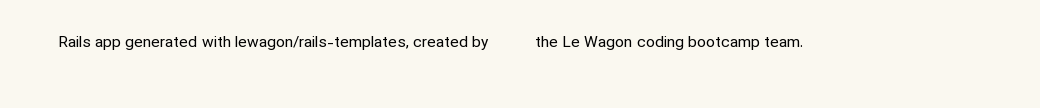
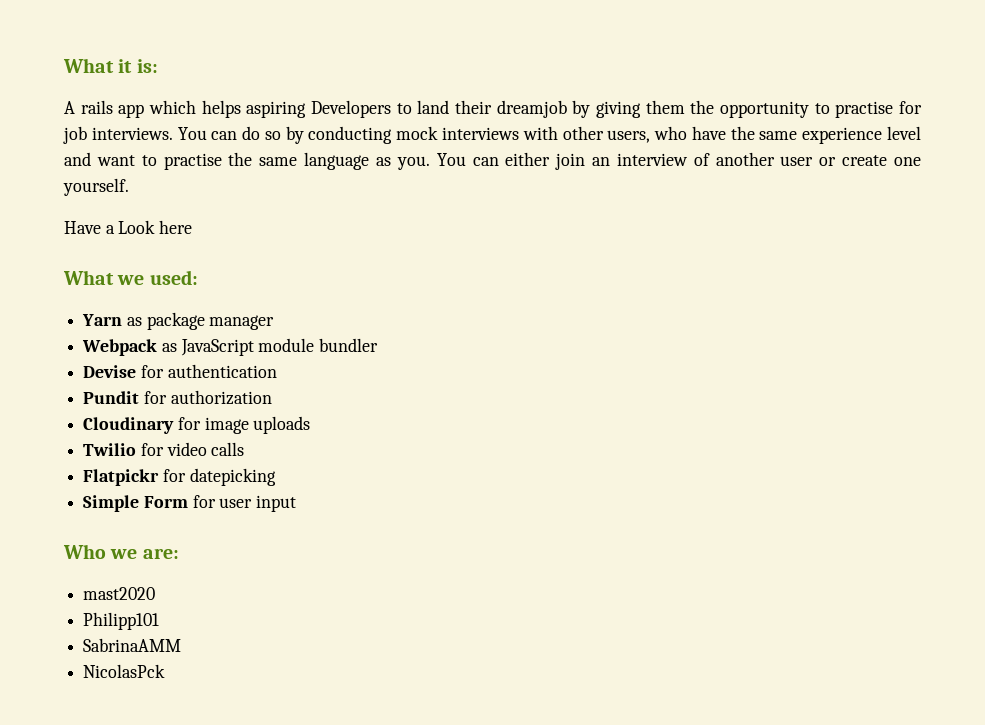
[58,36,803,50] Rails app generated with lewagon/rails-templates, created by the Le Wagon coding bootcamp team. -> [63,58,158,73] [64,100,922,118] [63,126,922,144] [64,152,922,170] [63,178,129,196] [64,220,193,234] [63,270,198,285] [82,312,275,330] [82,338,379,356] [83,364,277,378] [83,390,272,405] [83,416,311,434] [83,442,245,456] [83,468,276,486] [83,495,297,512] [63,544,179,559] [83,587,156,600] [83,612,160,630] [83,638,182,652] [83,664,166,678] What it is: // A rails app which helps aspiring Developers to land their dreamjob by giving them the opportunity to practise for job interviews. You can do so by conducting mock interviews with other users, who have the same experience level and want to practise the same language as you. You can either join an interview of another user or create one yourself. // Have a Look here // What we used: // Yarn as package manager // Webpack as JavaScript module bundler // Devise for authentication // Pundit for authorization // Cloudinary for image uploads // Twilio for video calls // Flatpickr for datepicking // Simple Form for user input // Who we are: // mast2020 // Philipp101 // SabrinaAMM // NicolasPck

